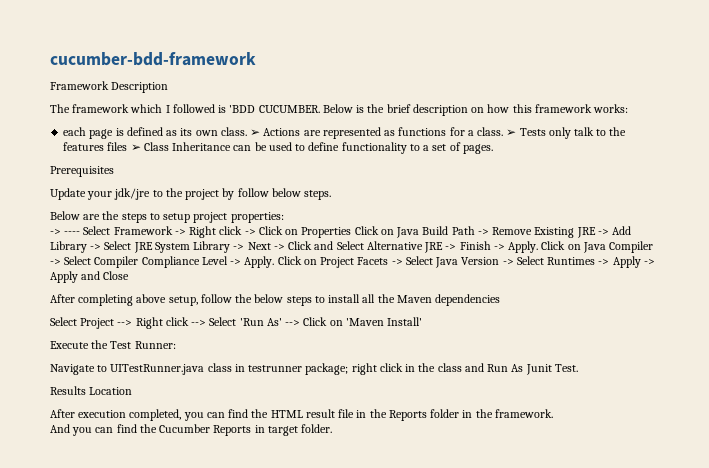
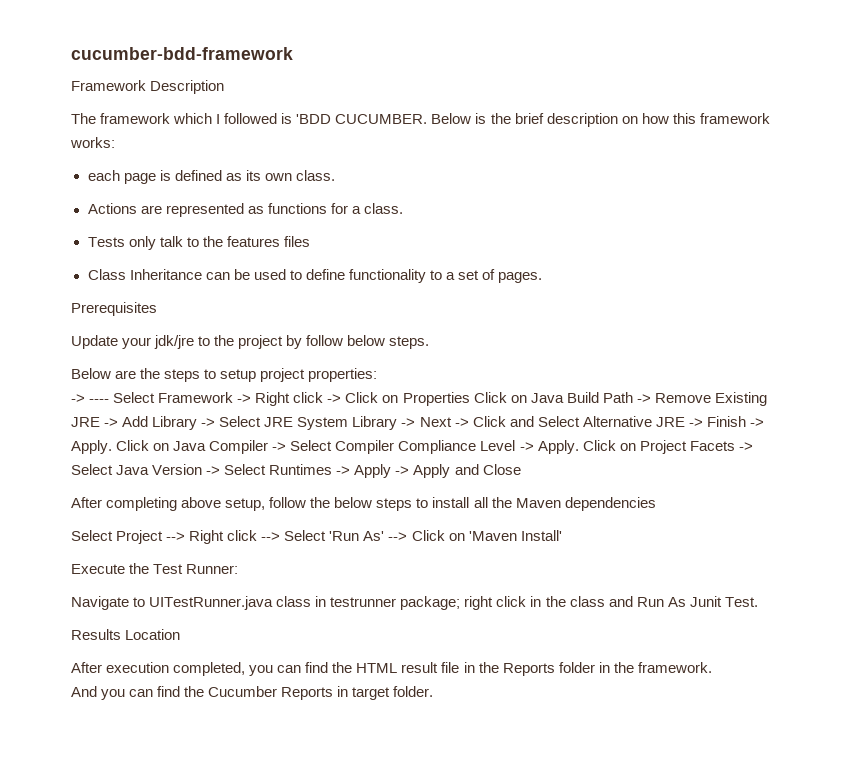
[250,129,261,136] ➢ -> (335, 175) //
[506,129,517,136] ➢ -> (403, 208) //
[130,144,141,151] ➢ -> (310, 241) //

